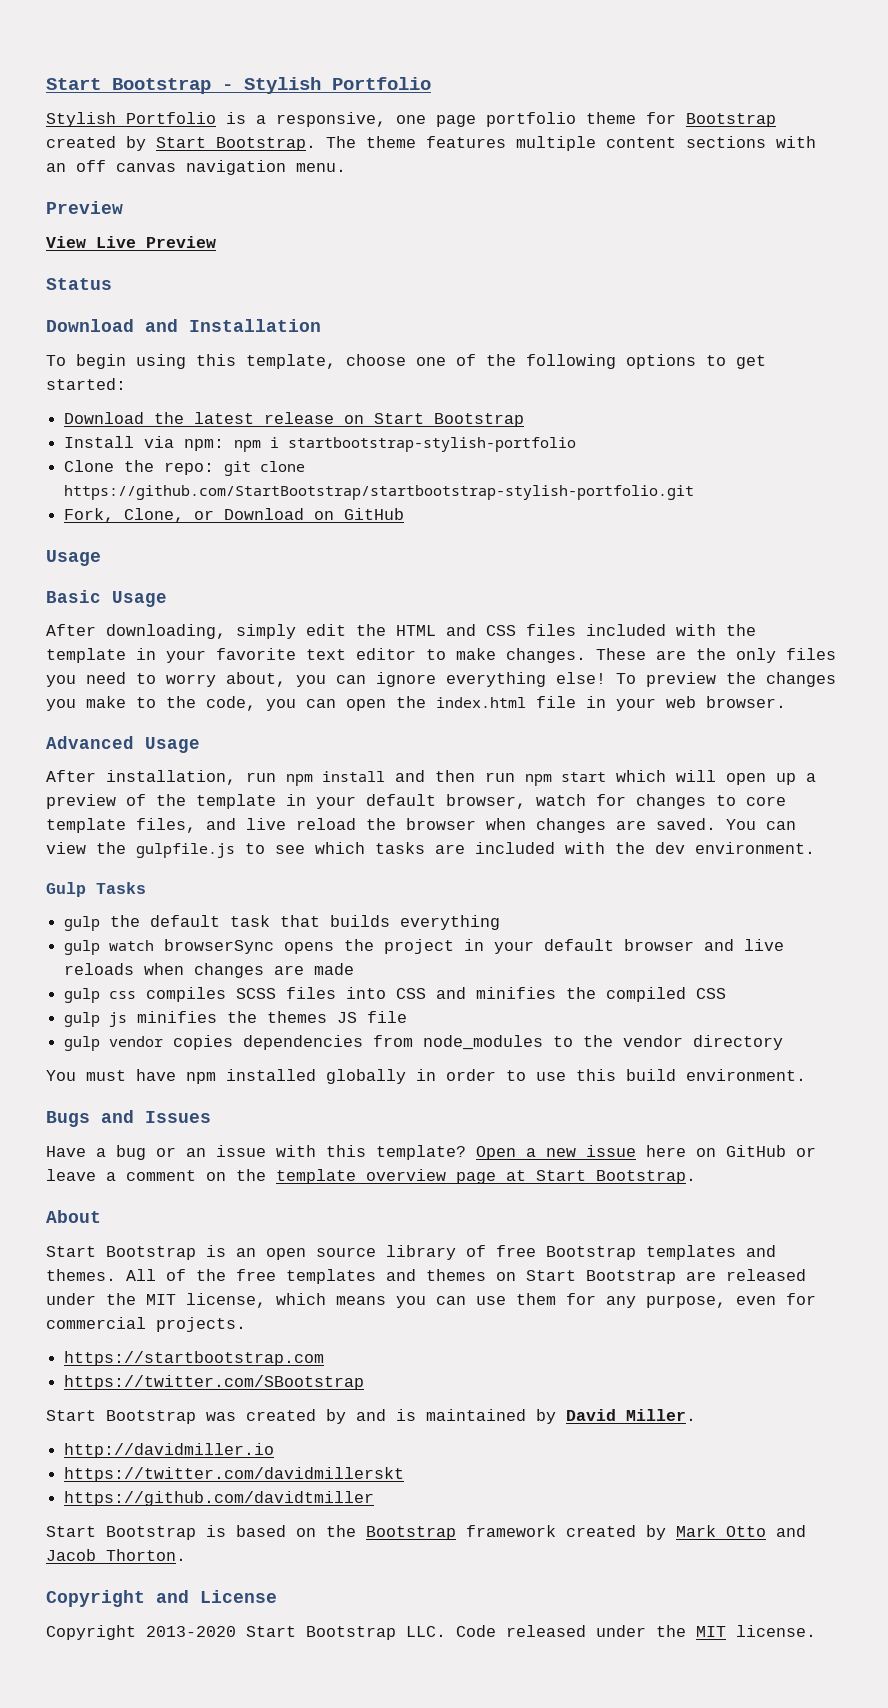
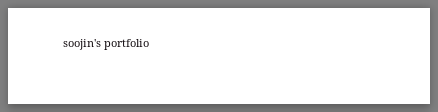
[46,77,431,94] [46,112,776,127] [46,136,816,151] [46,160,346,175] [46,201,123,214] [46,236,216,248] [46,278,112,290] [46,319,321,332] [46,354,766,369] [46,378,126,390] [64,412,525,427] [64,436,577,452] [64,460,306,476] [64,485,695,500] [64,508,405,523] [46,550,101,566] [46,590,167,607] [46,624,756,639] [46,648,836,663] [46,672,836,687] [46,696,786,711] [46,736,200,753] [46,770,816,786] [46,794,786,809] [46,818,796,833] [46,842,815,858] [46,882,146,897] [64,915,501,931] [64,939,785,955] [64,963,355,978] [64,987,727,1003] [64,1011,408,1027] [64,1035,784,1051] [46,1069,806,1084] [46,1110,211,1127] [46,1145,816,1160] [46,1169,696,1184] [46,1210,101,1223] [46,1245,776,1260] [46,1269,806,1284] [46,1293,816,1308] [46,1317,246,1332] [64,1351,325,1366] [64,1375,365,1390] [46,1409,696,1424] [64,1443,275,1458] [64,1467,405,1482] [64,1491,375,1506] [46,1525,806,1540] [46,1549,186,1561] [46,1590,277,1607] [46,1625,816,1640] Start Bootstrap - Stylish Portfolio // Stylish Portfolio is a responsive, one page portfolio theme for Bootstrap created by Start Bootstrap. The theme features multiple content sections with an off canvas navigation menu. // Preview // View Live Preview // Status // Download and Installation // To begin using this template, choose one of the following options to get started: // Download the latest release on Start Bootstrap // Install via npm: npm i startbootstrap-stylish-portfolio // Clone the repo: git clone https://github.com/StartBootstrap/startbootstrap-stylish-portfolio.git // Fork, Clone, or Download on GitHub // Usage // Basic Usage // After downloading, simply edit the HTML and CSS files included with the template in your favorite text editor to make changes. These are the only files you need to worry about, you can ignore everything else! To preview the changes you make to the code, you can open the index.html file in your web browser. // Advanced Usage // After installation, run npm install and then run npm start which will open up a preview of the template in your default browser, watch for changes to core template files, and live reload the browser when changes are saved. You can view the gulpfile.js to see which tasks are included with the dev environment. // Gulp Tasks // gulp the default task that builds everything // gulp watch browserSync opens the project in your default browser and live reloads when changes are made // gulp css compiles SCSS files into CSS and minifies the compiled CSS // gulp js minifies the themes JS file // gulp vendor copies dependencies from node_modules to the vendor directory // You must have npm installed globally in order to use this build environment. // Bugs and Issues // Have a bug or an issue with this template? Open a new issue here on GitHub or leave a comment on the template overview page at Start Bootstrap. // About // Start Bootstrap is an open source library of free Bootstrap templates and themes. All of the free templates and themes on Start Bootstrap are released under the MIT license, which means you can use them for any purpose, even for commercial projects. // https://startbootstrap.com // https://twitter.com/SBootstrap // Start Bootstrap was created by and is maintained by David Miller. // http://davidmiller.io // https://twitter.com/davidmillerskt // https://github.com/davidtmiller // Start Bootstrap is based on the Bootstrap framework created by Mark Otto and Jacob Thorton. // Copyright and License // Copyright 2013-2020 Start Bootstrap LLC. Code released under the MIT license. -> [63,39,149,50] soojin's portfolio

